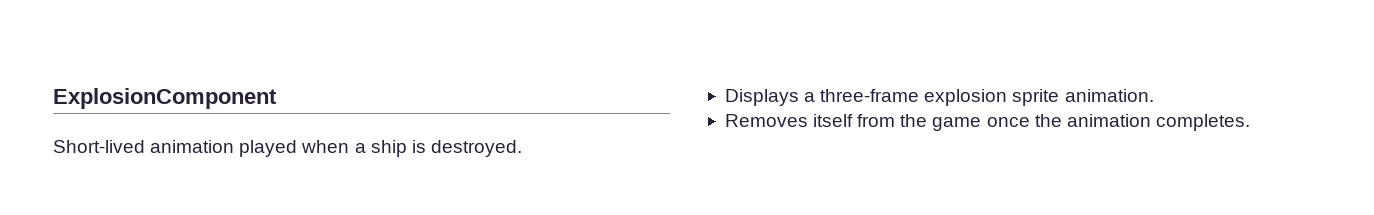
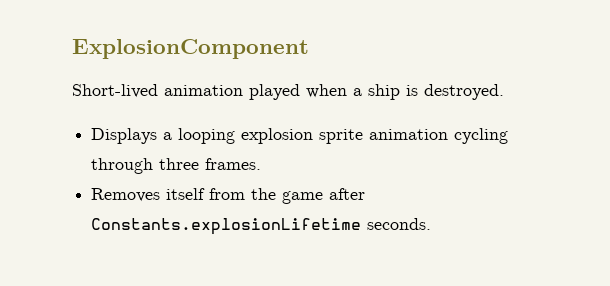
[820,89,920,102] three-frame -> [178,128,236,144] looping
[1064,89,1154,102] animation. -> [369,128,509,144] [91,158,262,174] animation cycling through three frames.
[986,114,1250,131] once the animation completes. -> [329,188,366,200] [91,218,432,235] after Constants.explosionLifetime seconds.

